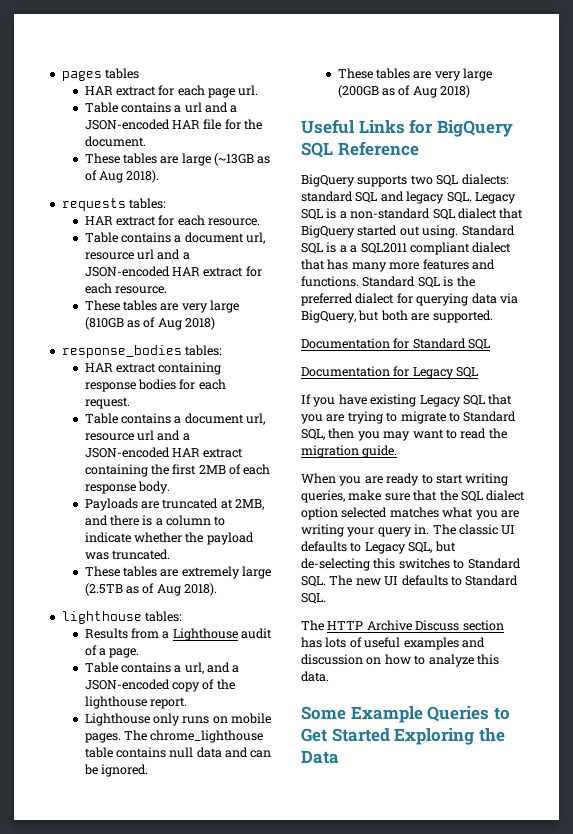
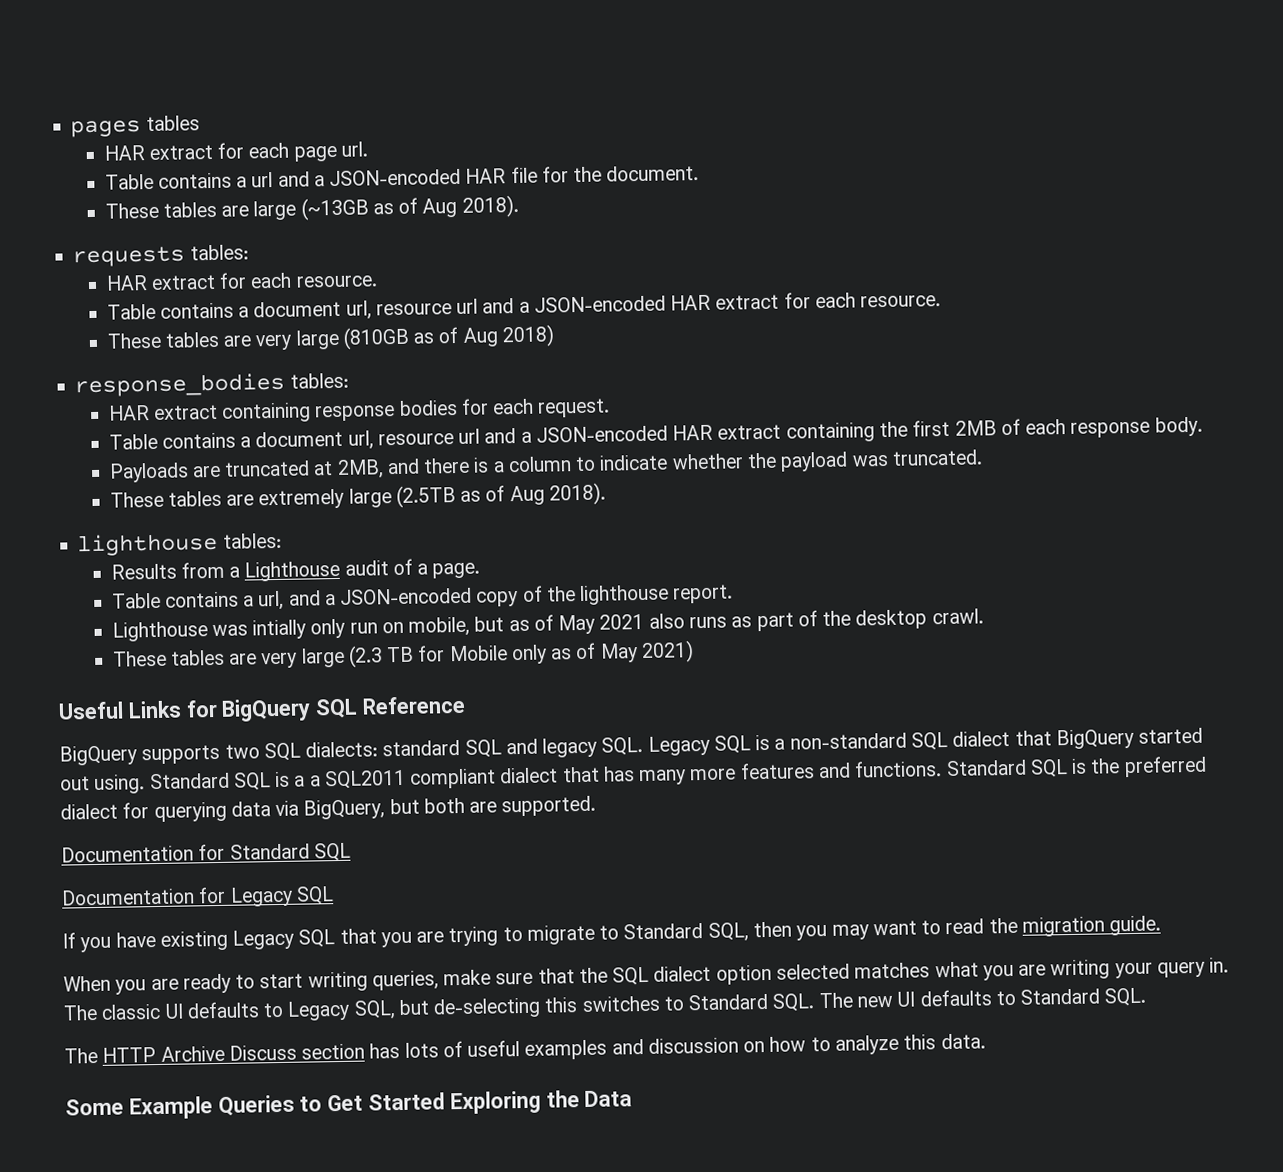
[152,713,272,726] [84,730,264,743] [84,747,272,758] [83,764,148,777] [337,68,493,81] [337,85,471,98] only runs on mobile pages. The chrome_lighthouse table contains null data and can be ignored. // These tables are very large (200GB as of Aug 2018) -> [211,608,984,640] [112,640,694,669] was intially only run on mobile, but as of May 2021 also runs as part of the desktop crawl. // These tables are very large (2.3 TB for Mobile only as of May 2021)

